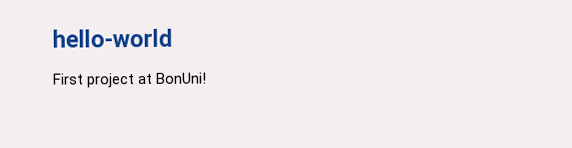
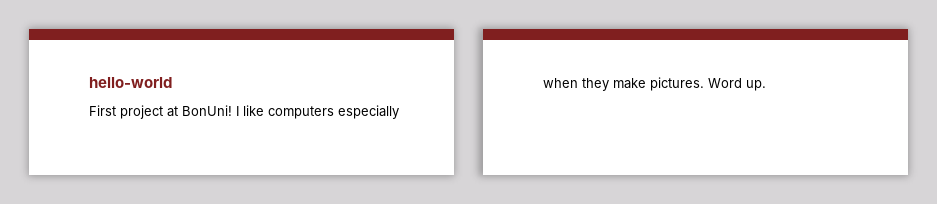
(208, 78) none -> [236,105,399,119] [543,77,766,91] I like computers especially when they make pictures. Word up.

